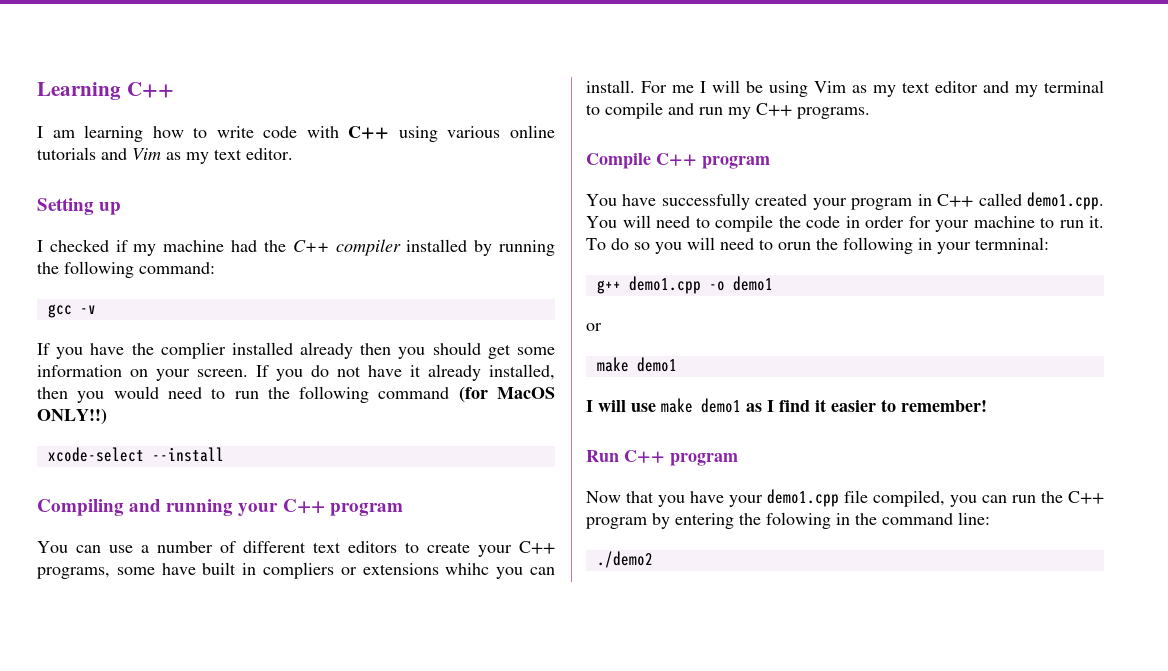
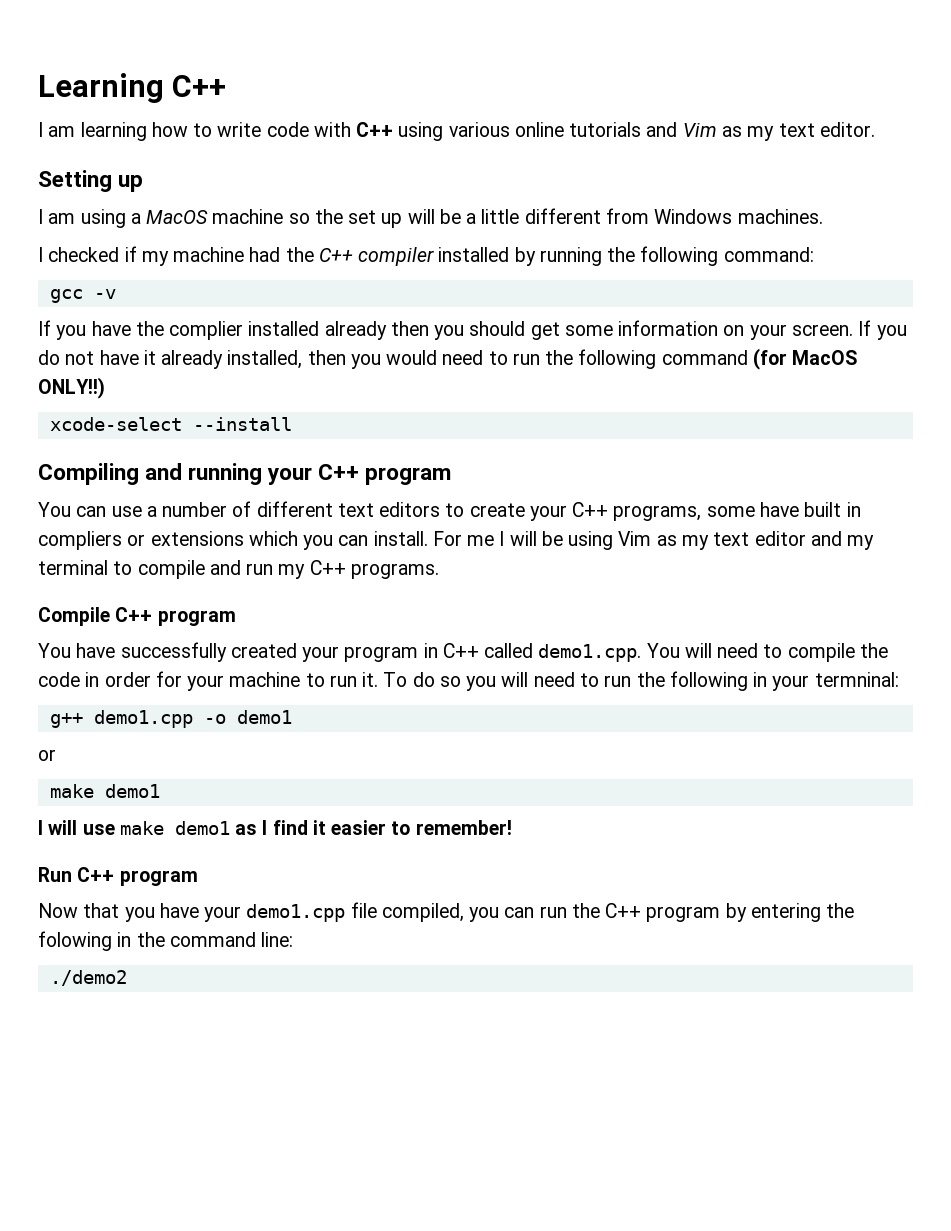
(122, 208) none -> [38,208,823,228] // I am using a MacOS machine so the set up will be a little different from Windows machines.
[445,563,490,575] whihc -> [248,531,298,546] which
[778,242,811,250] orun -> [604,675,632,687] run

